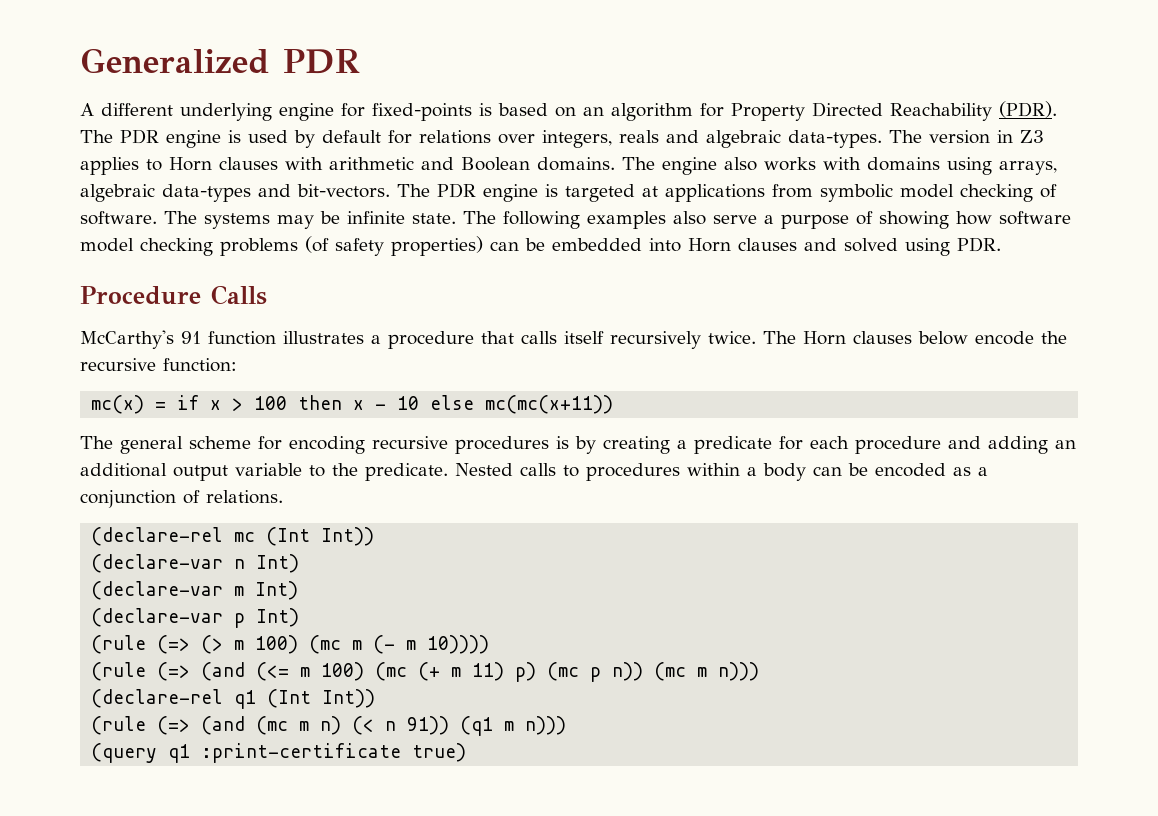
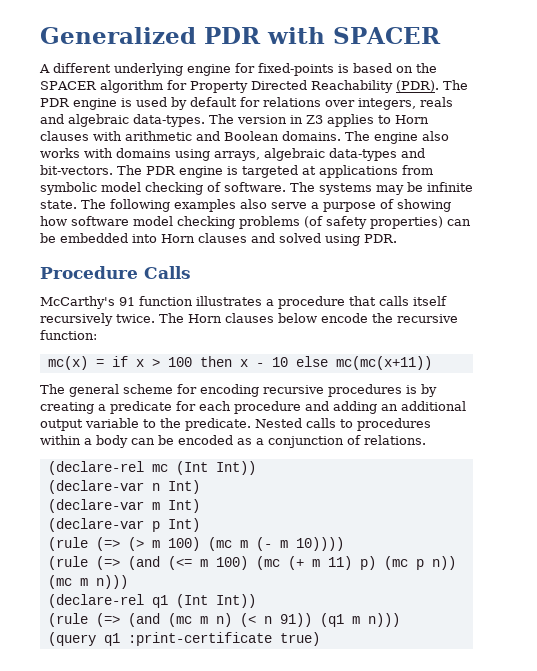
(360, 61) none -> [267,27,441,44] with SPACER
[583,107,604,116] an -> [416,63,437,73] [40,81,97,90] the SPACER

